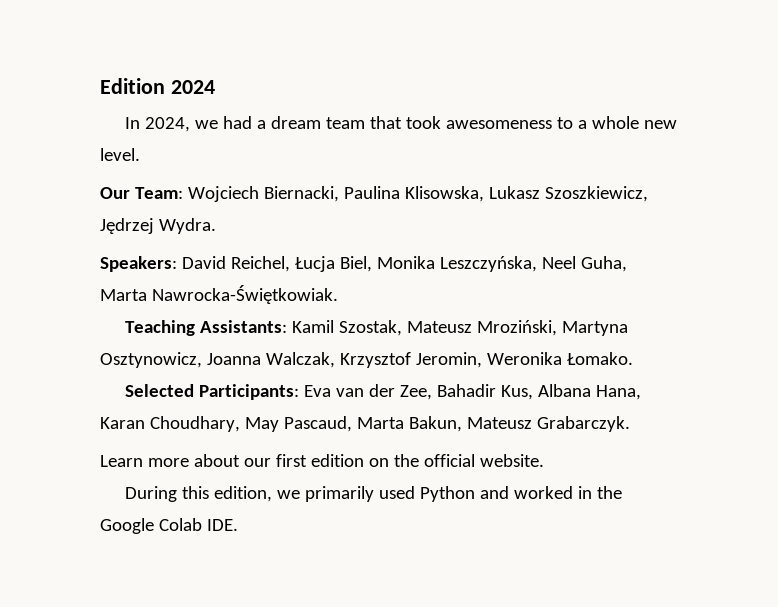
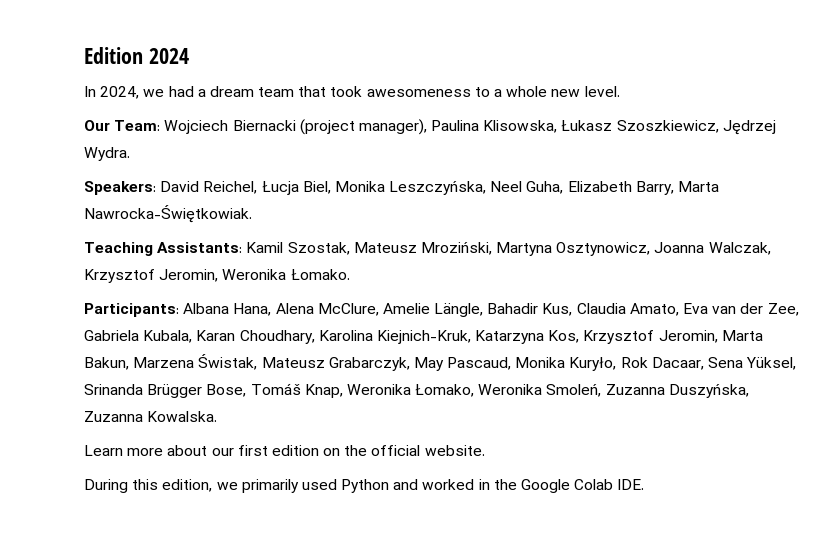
[263,186,339,202] Biernacki, -> [232,119,427,135] Biernacki (project manager),
[488,186,540,199] Lukasz -> [561,120,613,131] Łukasz
(627, 264) none -> [567,181,674,195] Elizabeth Barry,
[125,384,641,400] [100,416,630,432] Selected Participants: Eva van der Zee, Bahadir Kus, Albana Hana, Karan Choudhary, May Pascaud, Marta Bakun, Mateusz Grabarczyk. -> [84,303,799,317] [84,330,763,344] [84,354,797,371] [84,383,749,398] [84,411,218,422] Participants: Albana Hana, Alena McClure, Amelie Längle, Bahadir Kus, Claudia Amato, Eva van der Zee, Gabriela Kubala, Karan Choudhary, Karolina Kiejnich-Kruk, Katarzyna Kos, Krzysztof Jeromin, Marta Bakun, Marzena Świstak, Mateusz Grabarczyk, May Pascaud, Monika Kuryło, Rok Dacaar, Sena Yüksel, Srinanda Brügger Bose, Tomáš Knap, Weronika Łomako, Weronika Smoleń, Zuzanna Duszyńska, Zuzanna Kowalska.

